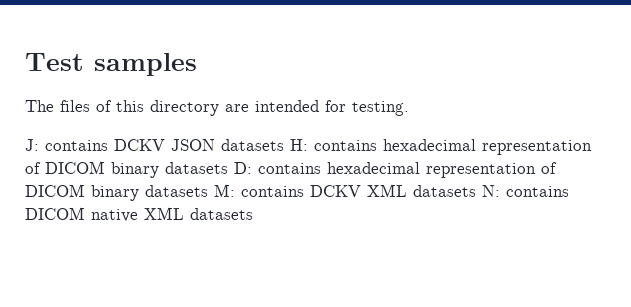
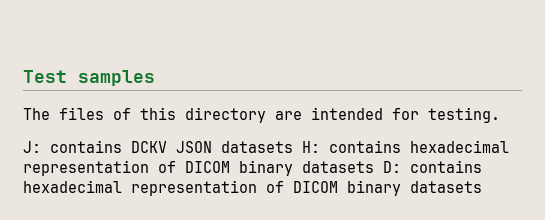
[214,184,569,197] [25,207,253,222] M: contains DCKV XML datasets N: contains DICOM native XML datasets -> (482, 187) none

